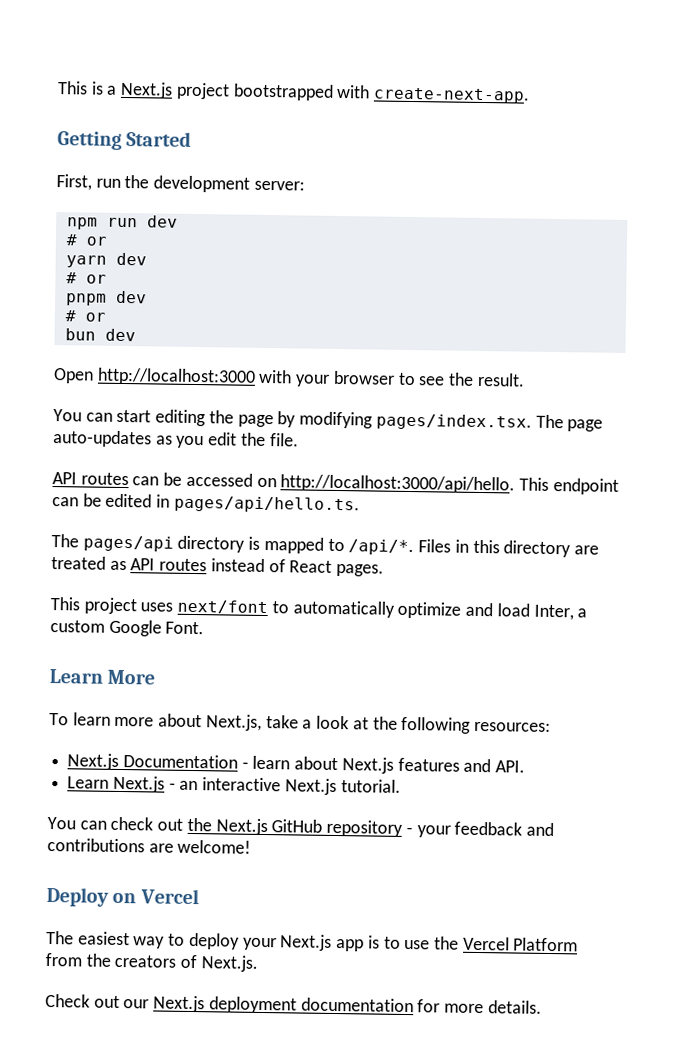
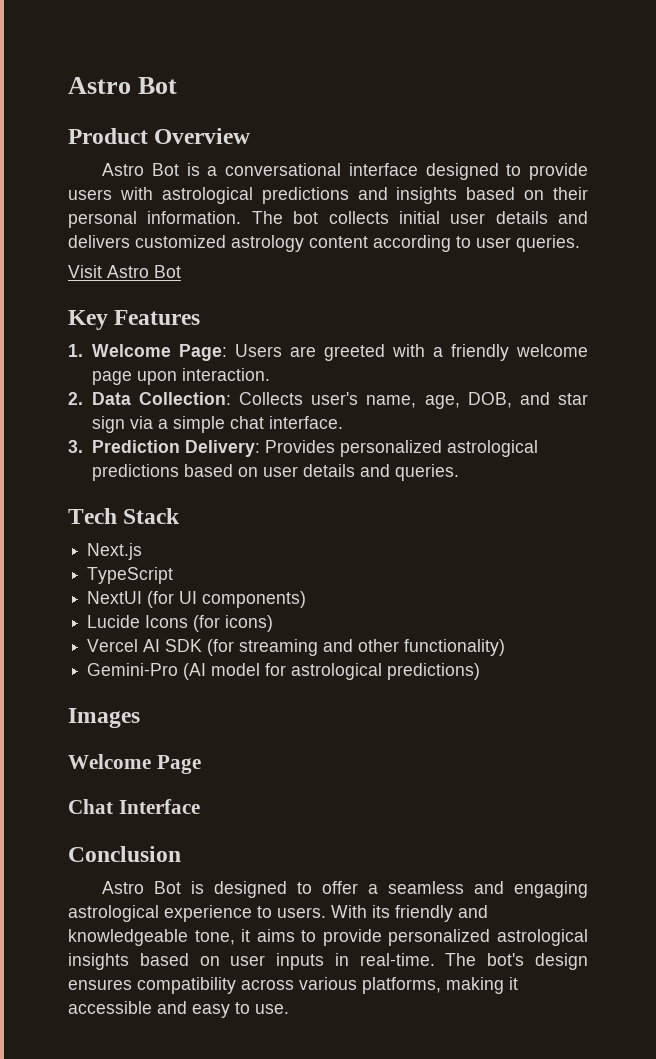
[57,81,531,104] [57,131,192,150] [56,174,305,193] [66,215,178,230] [65,234,107,246] [65,252,147,268] [65,272,107,284] [65,290,147,306] [64,310,106,322] [64,328,136,342] [53,367,525,387] [53,409,604,432] [53,430,299,449] [52,472,619,495] [52,493,360,514] [51,534,599,558] [51,556,385,577] [50,597,588,621] [50,619,205,637] [49,668,156,685] [49,712,551,734] [67,753,526,774] [67,775,401,796] [47,816,554,838] [47,837,252,854] [46,886,199,907] [46,930,579,952] [45,952,258,972] [45,993,542,1014] This is a Next.js project bootstrapped with create-next-app. // Getting Started // First, run the development server: // npm run dev // # or // yarn dev // # or // pnpm dev // # or // bun dev // Open http://localhost:3000 with your browser to see the result. // You can start editing the page by modifying pages/index.tsx. The page auto-updates as you edit the file. // API routes can be accessed on http://localhost:3000/api/hello. This endpoint can be edited in pages/api/hello.ts. // The pages/api directory is mapped to /api/*. Files in this directory are treated as API routes instead of React pages. // This project uses next/font to automatically optimize and load Inter, a custom Google Font. // Learn More // To learn more about Next.js, take a look at the following resources: // Next.js Documentation - learn about Next.js features and API. // Learn Next.js - an interactive Next.js tutorial. // You can check out the Next.js GitHub repository - your feedback and contributions are welcome! // Deploy on Vercel // The easiest way to deploy your Next.js app is to use the Vercel Platform from the creators of Next.js. // Check out our Next.js deployment documentation for more details. -> [68,77,178,94] [68,128,251,144] [102,163,588,180] [68,187,588,204] [68,211,588,228] [68,235,580,252] [68,265,181,278] [68,310,201,330] [68,344,588,361] [91,368,270,385] [68,392,588,409] [91,416,343,433] [68,440,538,457] [91,464,459,481] [68,508,181,524] [87,543,143,560] [87,567,174,584] [87,591,307,608] [87,615,274,632] [87,639,506,656] [87,663,481,680] [68,708,140,728] [68,754,201,774] [68,799,200,814] [68,846,181,862] [102,881,588,898] [68,905,488,922] [68,929,588,946] [68,953,588,970] [68,977,518,994] [68,1001,289,1018] Astro Bot // Product Overview // Astro Bot is a conversational interface designed to provide users with astrological predictions and insights based on their personal information. The bot collects initial user details and delivers customized astrology content according to user queries. // Visit Astro Bot // Key Features // 1. Welcome Page: Users are greeted with a friendly welcome page upon interaction. // 2. Data Collection: Collects user's name, age, DOB, and star sign via a simple chat interface. // 3. Prediction Delivery: Provides personalized astrological predictions based on user details and queries. // Tech Stack // Next.js // TypeScript // NextUI (for UI components) // Lucide Icons (for icons) // Vercel AI SDK (for streaming and other functionality) // Gemini-Pro (AI model for astrological predictions) // Images // Welcome Page // Chat Interface // Conclusion // Astro Bot is designed to offer a seamless and engaging astrological experience to users. With its friendly and knowledgeable tone, it aims to provide personalized astrological insights based on user inputs in real-time. The bot's design ensures compatibility across various platforms, making it accessible and easy to use.

